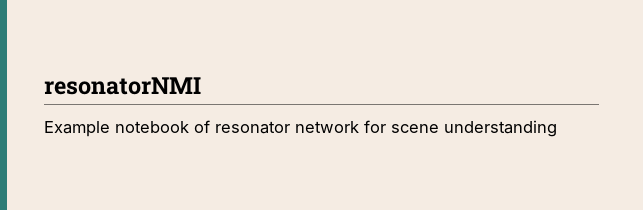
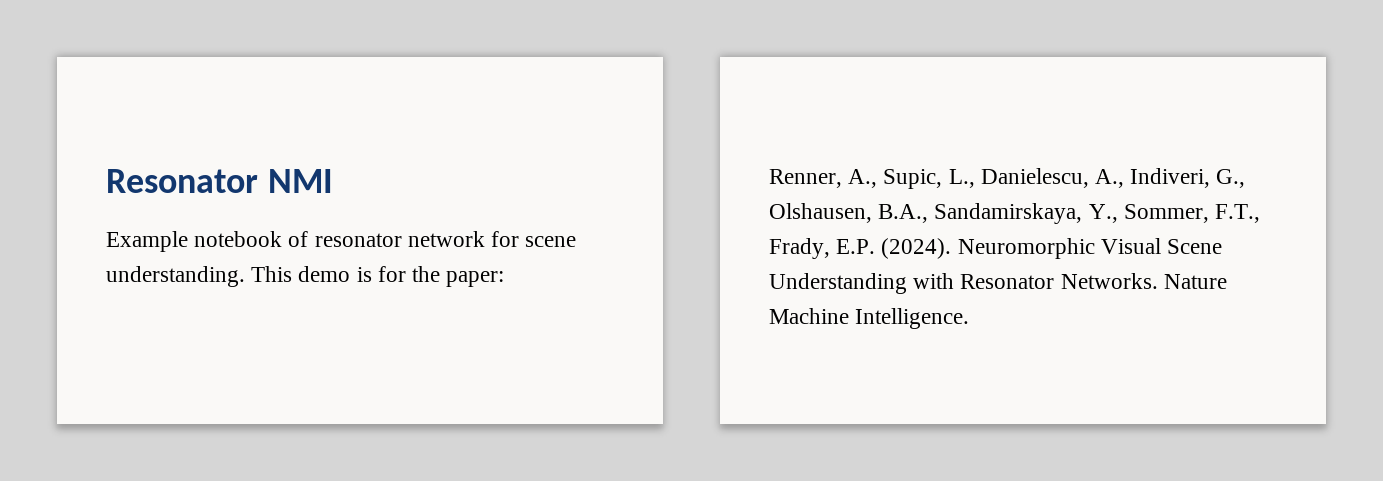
[44,77,201,95] resonatorNMI -> [106,169,333,193] Resonator NMI
[444,120,557,137] understanding -> [106,266,505,287] [769,168,1246,189] [769,203,1261,224] [769,238,1223,259] [769,273,1227,294] [769,308,970,329] understanding. This demo is for the paper: // Renner, A., Supic, L., Danielescu, A., Indiveri, G., Olshausen, B.A., Sandamirskaya, Y., Sommer, F.T., Frady, E.P. (2024). Neuromorphic Visual Scene Understanding with Resonator Networks. Nature Machine Intelligence.

